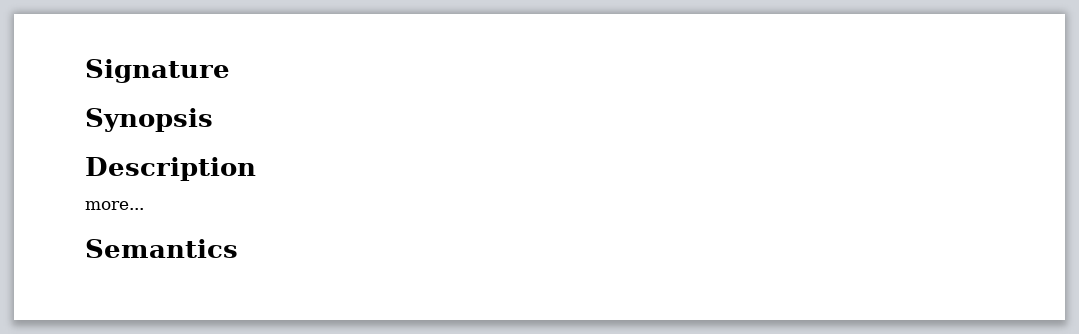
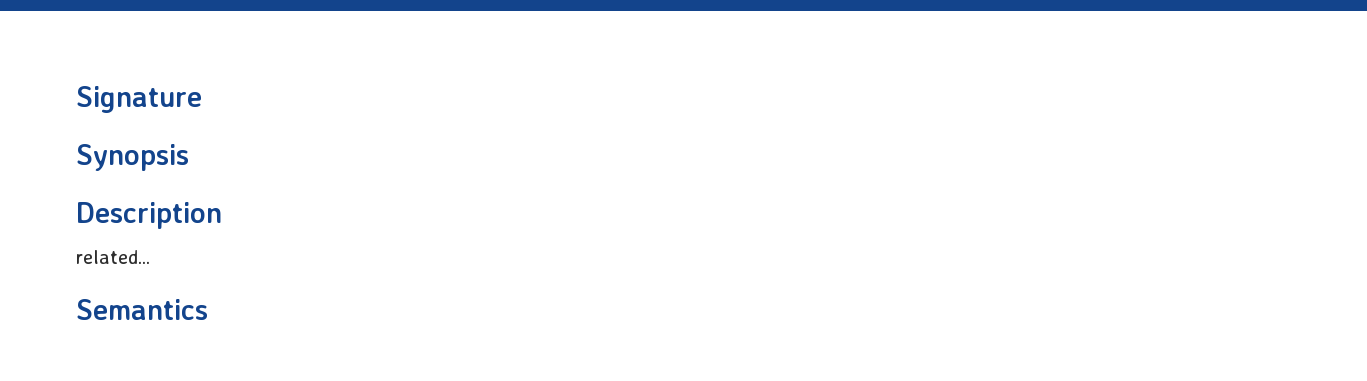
[85,201,144,210] more... -> [76,250,150,264] related...

